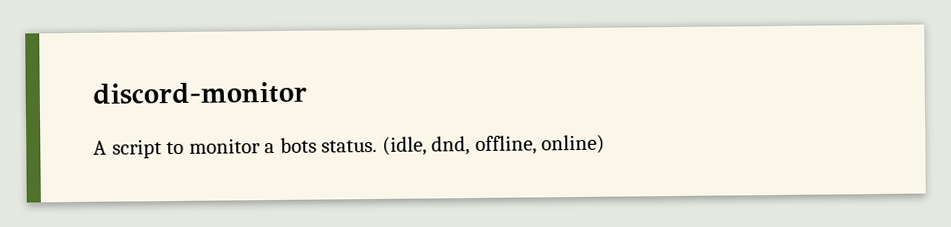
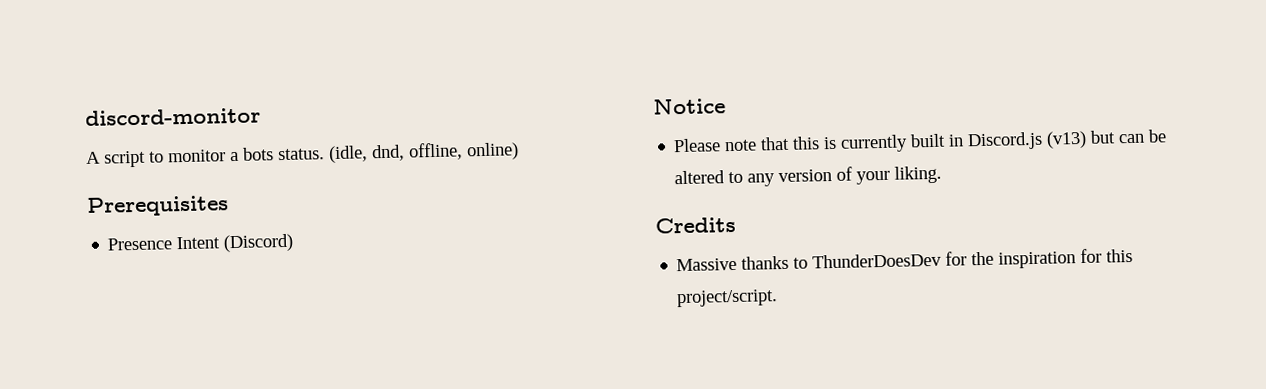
(606, 144) none -> [86,195,229,217] [107,233,295,253] [653,98,726,115] [673,129,1168,153] [674,165,943,187] [655,216,736,234] [676,248,1134,272] [676,289,779,308] // Prerequisites // Presence Intent (Discord) // Notice // Please note that this is currently built in Discord.js (v13) but can be altered to any version of your liking. // Credits // Massive thanks to ThunderDoesDev for the inspiration for this project/script.

